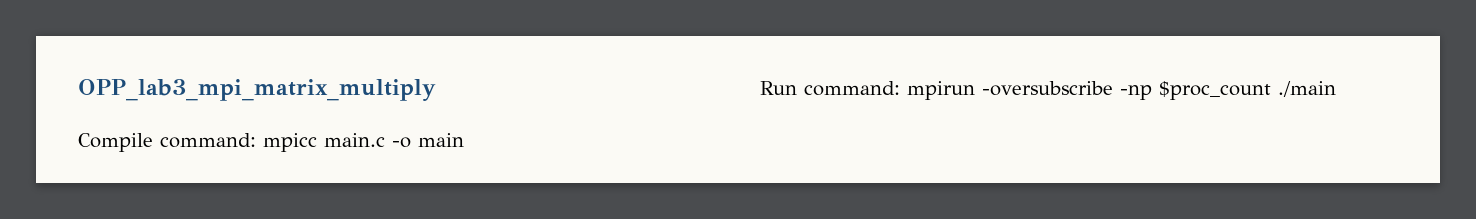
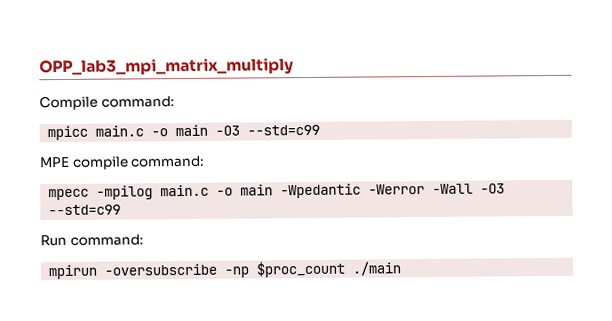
(256, 140) none -> (175, 102) //
(464, 140) none -> [215,124,321,136] [39,155,206,170] [48,183,506,201] [48,204,122,216] -O3 --std=c99 // MPE compile command: // mpecc -mpilog main.c -o main -Wpedantic -Werror -Wall -O3 --std=c99
(900, 88) none -> (144, 240) //

